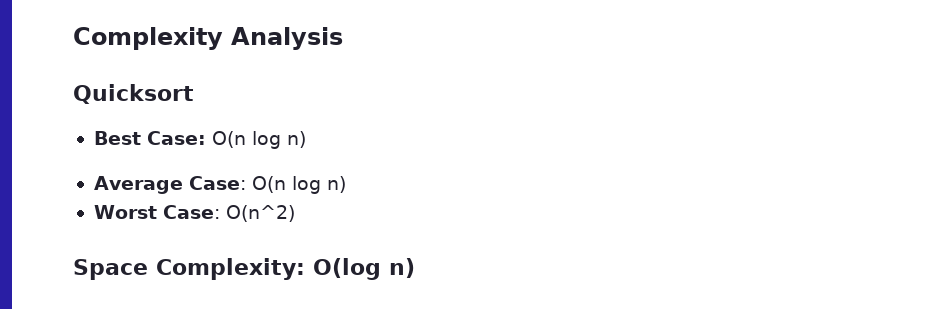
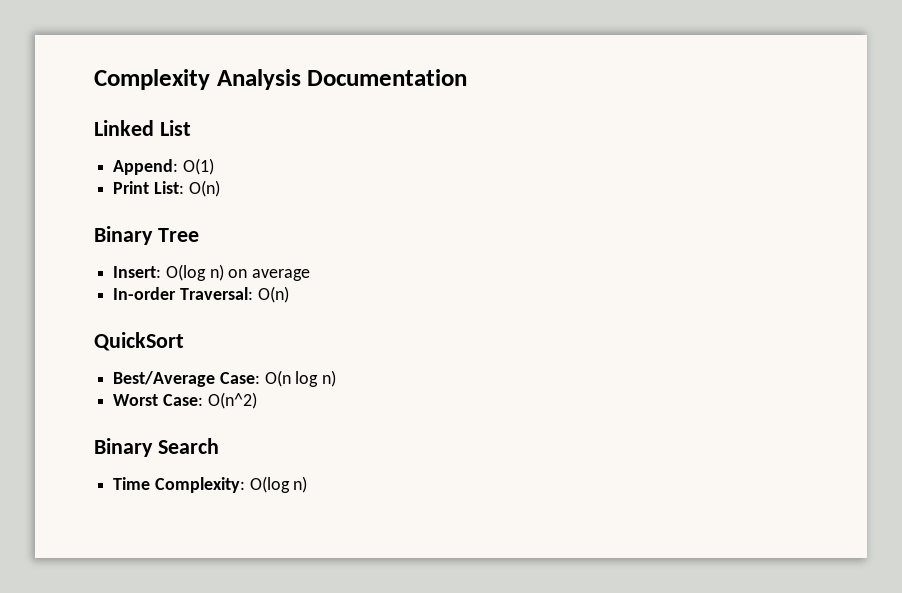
[73,84,194,104] [93,131,306,149] [93,176,183,194] // Quicksort // Best Case: O(n log n) // Average -> [307,69,468,86] [94,120,191,136] [113,158,214,175] [113,180,220,197] [94,226,199,245] [113,264,311,281] [113,286,289,303] [94,332,184,351] [113,371,216,387] Documentation // Linked List // Append: O(1) // Print List: O(n) // Binary Tree // Insert: O(log n) on average // In-order Traversal: O(n) // QuickSort // Best/Average
[73,259,148,280] Space -> [94,438,219,457] [113,477,151,490] Binary Search // Time

